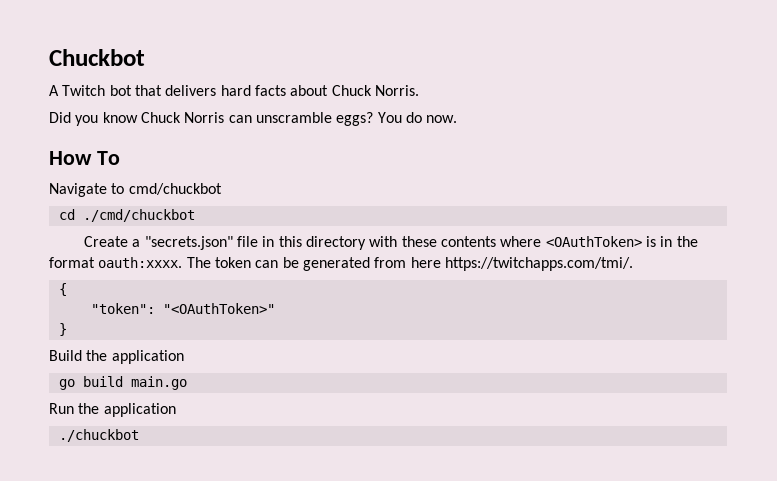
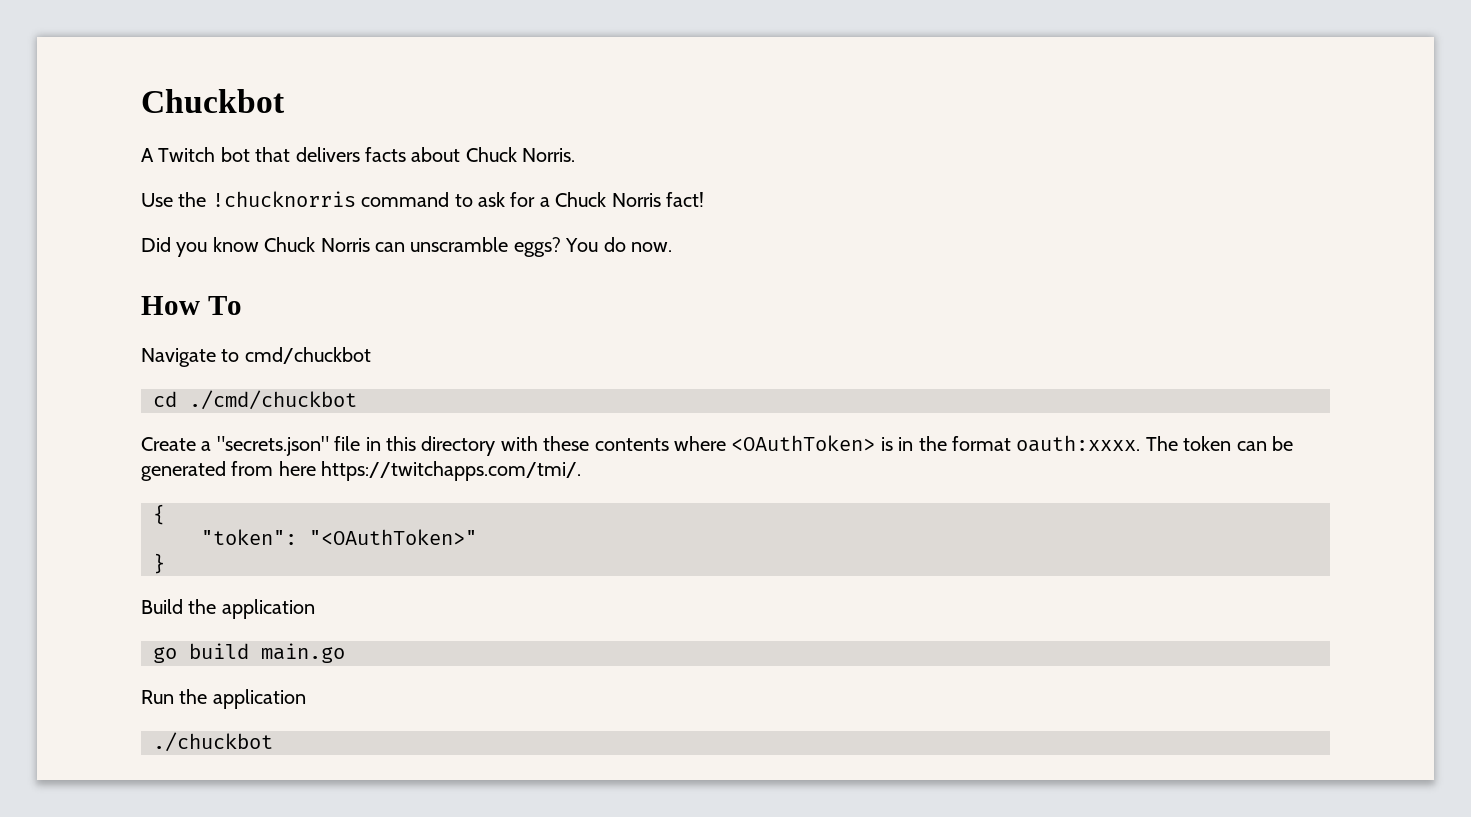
[220,85,251,96] hard -> (360, 154) none
(419, 90) none -> [141,191,704,207] // Use the !chucknorris command to ask for a Chuck Norris fact!

